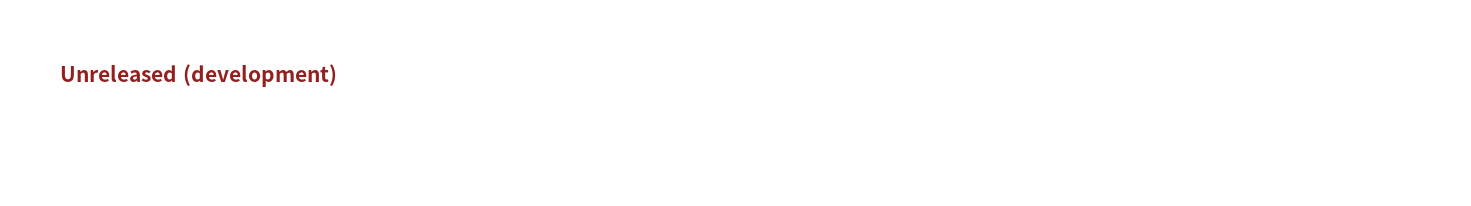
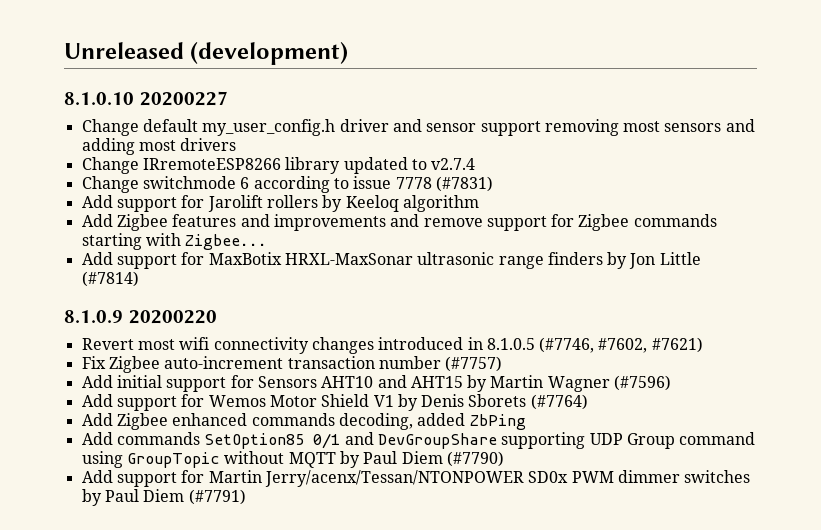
(337, 75) none -> [64,91,228,106] [81,119,755,136] [81,138,237,155] [81,157,476,174] [81,176,493,193] [81,195,479,212] [81,214,717,231] [81,233,268,250] [81,252,701,269] [81,271,139,287] [64,310,217,324] [81,337,703,354] [81,356,503,373] [81,375,672,392] [81,394,588,411] [81,413,526,430] [81,432,756,449] [81,451,504,468] [81,470,751,487] [81,489,246,506] // 8.1.0.10 20200227 // Change default my_user_config.h driver and sensor support removing most sensors and adding most drivers // Change IRremoteESP8266 library updated to v2.7.4 // Change switchmode 6 according to issue 7778 (#7831) // Add support for Jarolift rollers by Keeloq algorithm // Add Zigbee features and improvements and remove support for Zigbee commands starting with Zigbee... // Add support for MaxBotix HRXL-MaxSonar ultrasonic range finders by Jon Little (#7814) // 8.1.0.9 20200220 // Revert most wifi connectivity changes introduced in 8.1.0.5 (#7746, #7602, #7621) // Fix Zigbee auto-increment transaction number (#7757) // Add initial support for Sensors AHT10 and AHT15 by Martin Wagner (#7596) // Add support for Wemos Motor Shield V1 by Denis Sborets (#7764) // Add Zigbee enhanced commands decoding, added ZbPing // Add commands SetOption85 0/1 and DevGroupShare supporting UDP Group command using GroupTopic without MQTT by Paul Diem (#7790) // Add support for Martin Jerry/acenx/Tessan/NTONPOWER SD0x PWM dimmer switches by Paul Diem (#7791)

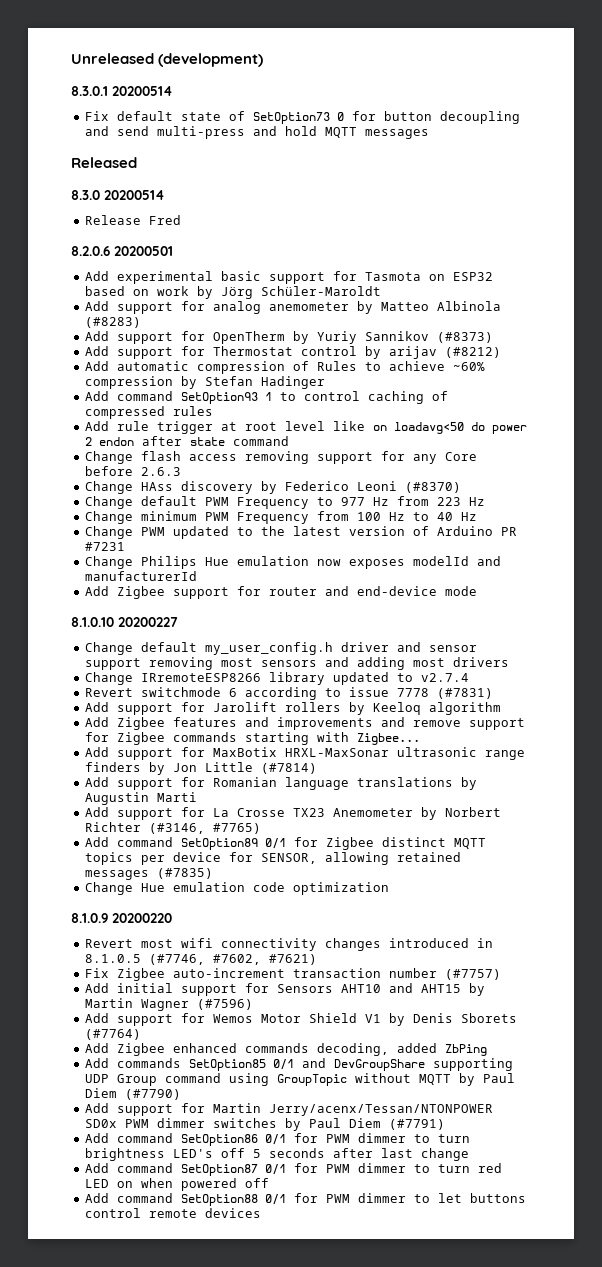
(349, 53) none -> [71,86,173,96] [84,111,520,124] [84,126,429,139] [71,157,137,168] [71,190,165,200] [84,215,181,225] [71,246,173,256] [84,271,493,284] [84,286,381,299] [84,301,501,314] [84,317,141,328] [84,331,493,344] [84,346,501,359] [84,361,485,374] [84,376,325,389] [84,391,448,404] [84,406,213,419] [84,421,527,434] [84,436,289,446] [84,451,477,464] [84,466,181,476] [84,481,461,494] [84,496,485,509] [84,511,477,524] [84,526,517,539] [84,542,125,551] [84,556,501,569] [84,571,197,581] [84,586,477,599] // 8.3.0.1 20200514 // Fix default state of SetOption73 0 for button decoupling and send multi-press and hold MQTT messages // Released // 8.3.0 20200514 // Release Fred // 8.2.0.6 20200501 // Add experimental basic support for Tasmota on ESP32 based on work by Jörg Schüler-Maroldt // Add support for analog anemometer by Matteo Albinola (#8283) // Add support for OpenTherm by Yuriy Sannikov (#8373) // Add support for Thermostat control by arijav (#8212) // Add automatic compression of Rules to achieve ~60% compression by Stefan Hadinger // Add command SetOption93 1 to control caching of compressed rules // Add rule trigger at root level like on loadavg<50 do power 2 endon after state command // Change flash access removing support for any Core before 2.6.3 // Change HAss discovery by Federico Leoni (#8370) // Change default PWM Frequency to 977 Hz from 223 Hz // Change minimum PWM Frequency from 100 Hz to 40 Hz // Change PWM updated to the latest version of Arduino PR #7231 // Change Philips Hue emulation now exposes modelId and manufacturerId // Add Zigbee support for router and end-device mode
[81,176,139,193] Change -> [84,688,133,697] Revert
(139, 279) none -> [84,777,477,790] [84,792,197,805] [84,807,501,820] [84,822,261,834] [84,837,486,850] [84,852,461,865] [84,868,213,880] [84,882,389,895] // Add support for Romanian language translations by Augustin Marti // Add support for La Crosse TX23 Anemometer by Norbert Richter (#3146, #7765) // Add command SetOption89 0/1 for Zigbee distinct MQTT topics per device for SENSOR, allowing retained messages (#7835) // Change Hue emulation code optimization
(246, 497) none -> [84,1133,470,1146] [84,1148,469,1161] [84,1163,502,1176] [84,1178,269,1191] [84,1193,526,1206] [84,1208,261,1218] // Add command SetOption86 0/1 for PWM dimmer to turn brightness LED's off 5 seconds after last change // Add command SetOption87 0/1 for PWM dimmer to turn red LED on when powered off // Add command SetOption88 0/1 for PWM dimmer to let buttons control remote devices

